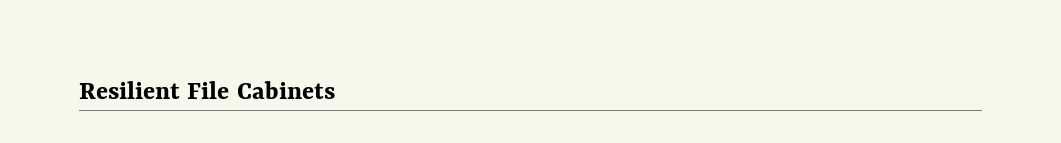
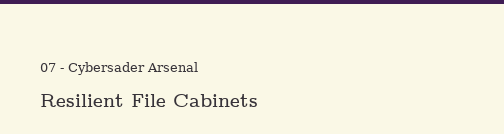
(79, 90) none -> [40,62,198,75] 07 - Cybersader Arsenal //

